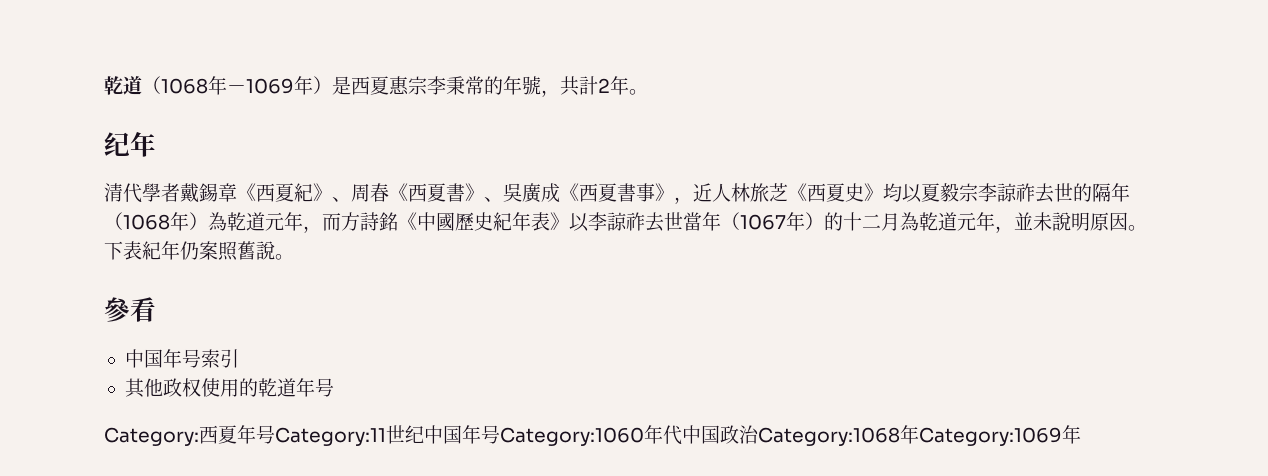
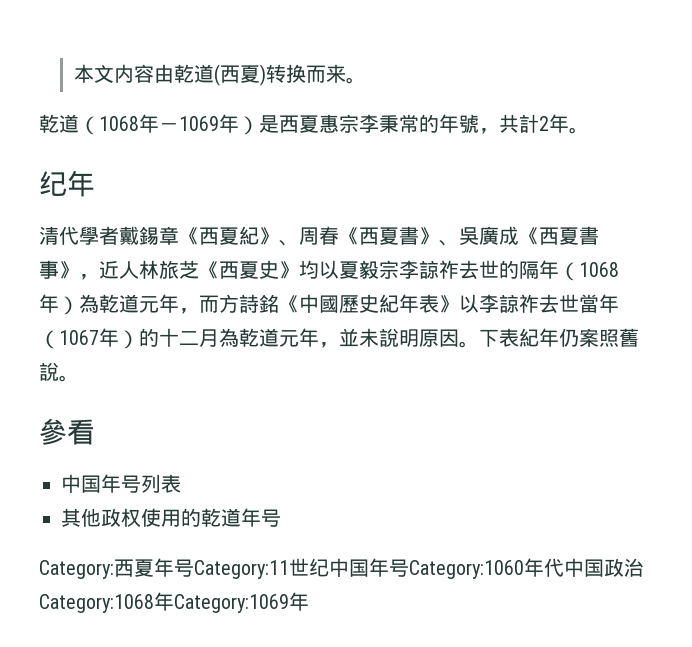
(104, 85) none -> [73,64,366,86] 本文内容由乾道(西夏)转换而来。 //
[200,349,239,368] 索引 -> [141,474,181,493] 列表

